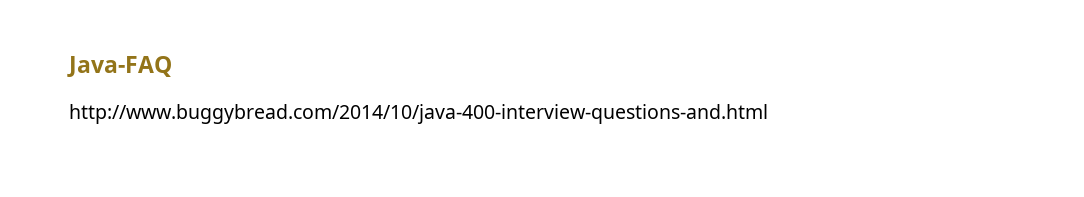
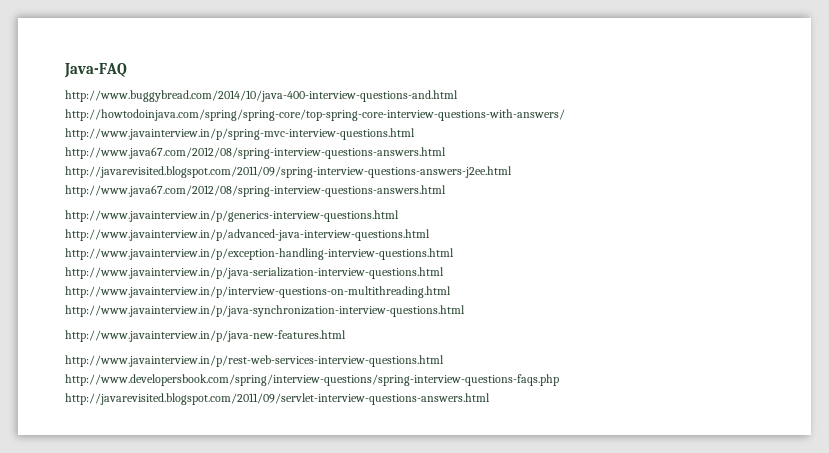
(768, 114) none -> [65,109,565,121] [65,128,415,140] [65,147,446,159] [65,166,512,178] [65,185,446,197] [65,210,399,222] [65,229,430,241] [65,248,454,260] [65,267,444,279] [65,286,451,298] [65,305,465,317] [65,330,346,342] [65,355,444,367] [65,374,559,386] [65,393,490,405] http://howtodoinjava.com/spring/spring-core/top-spring-core-interview-questions-with-answers/ http://www.javainterview.in/p/spring-mvc-interview-questions.html http://www.java67.com/2012/08/spring-interview-questions-answers.html http://javarevisited.blogspot.com/2011/09/spring-interview-questions-answers-j2ee.html http://www.java67.com/2012/08/spring-interview-questions-answers.html // http://www.javainterview.in/p/generics-interview-questions.html http://www.javainterview.in/p/advanced-java-interview-questions.html http://www.javainterview.in/p/exception-handling-interview-questions.html http://www.javainterview.in/p/java-serialization-interview-questions.html http://www.javainterview.in/p/interview-questions-on-multithreading.html http://www.javainterview.in/p/java-synchronization-interview-questions.html // http://www.javainterview.in/p/java-new-features.html // http://www.javainterview.in/p/rest-web-services-interview-questions.html http://www.developersbook.com/spring/interview-questions/spring-interview-questions-faqs.php http://javarevisited.blogspot.com/2011/09/servlet-interview-questions-answers.html

